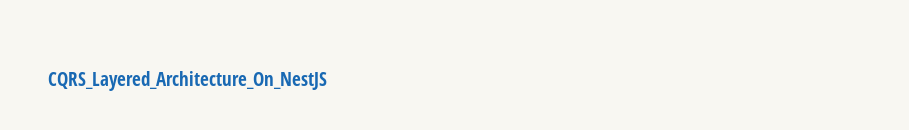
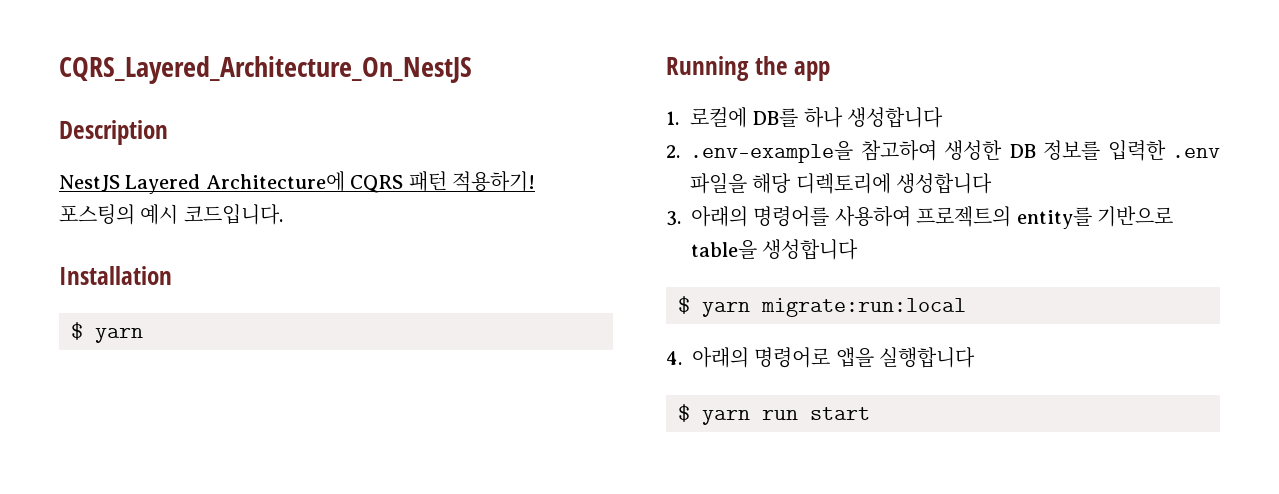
(327, 81) none -> [59,120,168,145] [59,171,535,194] [59,204,283,225] [59,266,172,285] [71,322,143,343] [666,56,831,81] [666,107,944,128] [666,140,1220,163] [690,173,993,194] [666,206,1173,229] [691,239,859,260] [678,296,966,317] [666,347,976,368] [678,404,870,425] // Description // NestJS Layered Architecture에 CQRS 패턴 적용하기! 포스팅의 예시 코드입니다. // Installation // $ yarn // Running the app // 1. 로컬에 DB를 하나 생성합니다 // 2. .env-example을 참고하여 생성한 DB 정보를 입력한 .env 파일을 해당 디렉토리에 생성합니다 // 3. 아래의 명령어를 사용하여 프로젝트의 entity를 기반으로 table을 생성합니다 // $ yarn migrate:run:local // 4. 아래의 명령어로 앱을 실행합니다 // $ yarn run start

